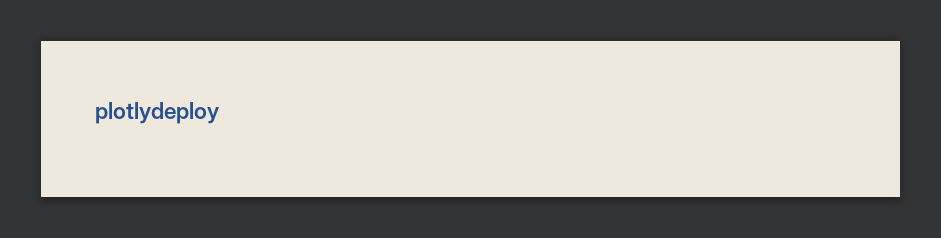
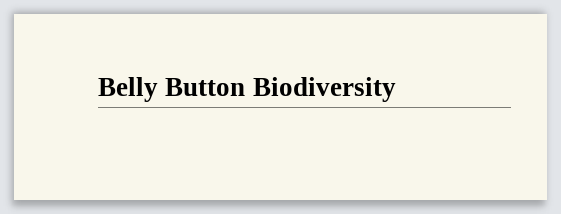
[95,102,219,124] plotlydeploy -> [98,77,396,102] Belly Button Biodiversity

